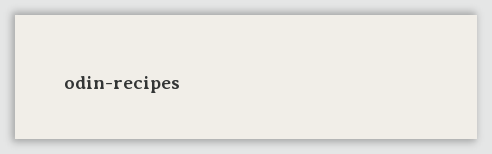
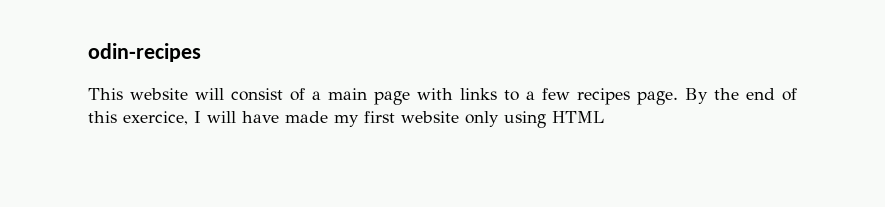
(180, 84) none -> [88,88,797,105] [88,111,604,128] // This website will consist of a main page with links to a few recipes page. By the end of this exercice, I will have made my first website only using HTML

